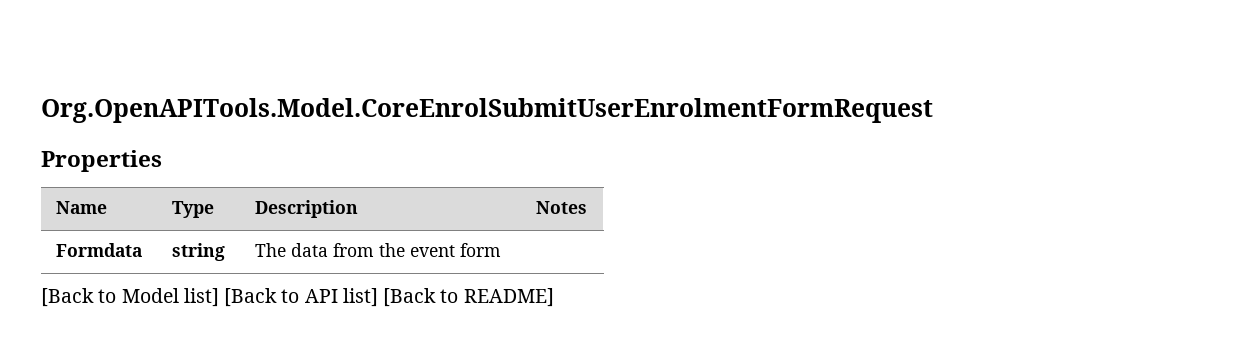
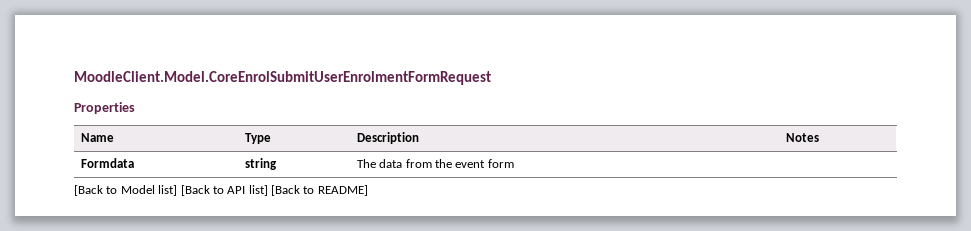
[41,98,933,123] Org.OpenAPITools.Model.CoreEnrolSubmitUserEnrolmentFormRequest -> [74,71,491,85] MoodleClient.Model.CoreEnrolSubmitUserEnrolmentFormRequest

